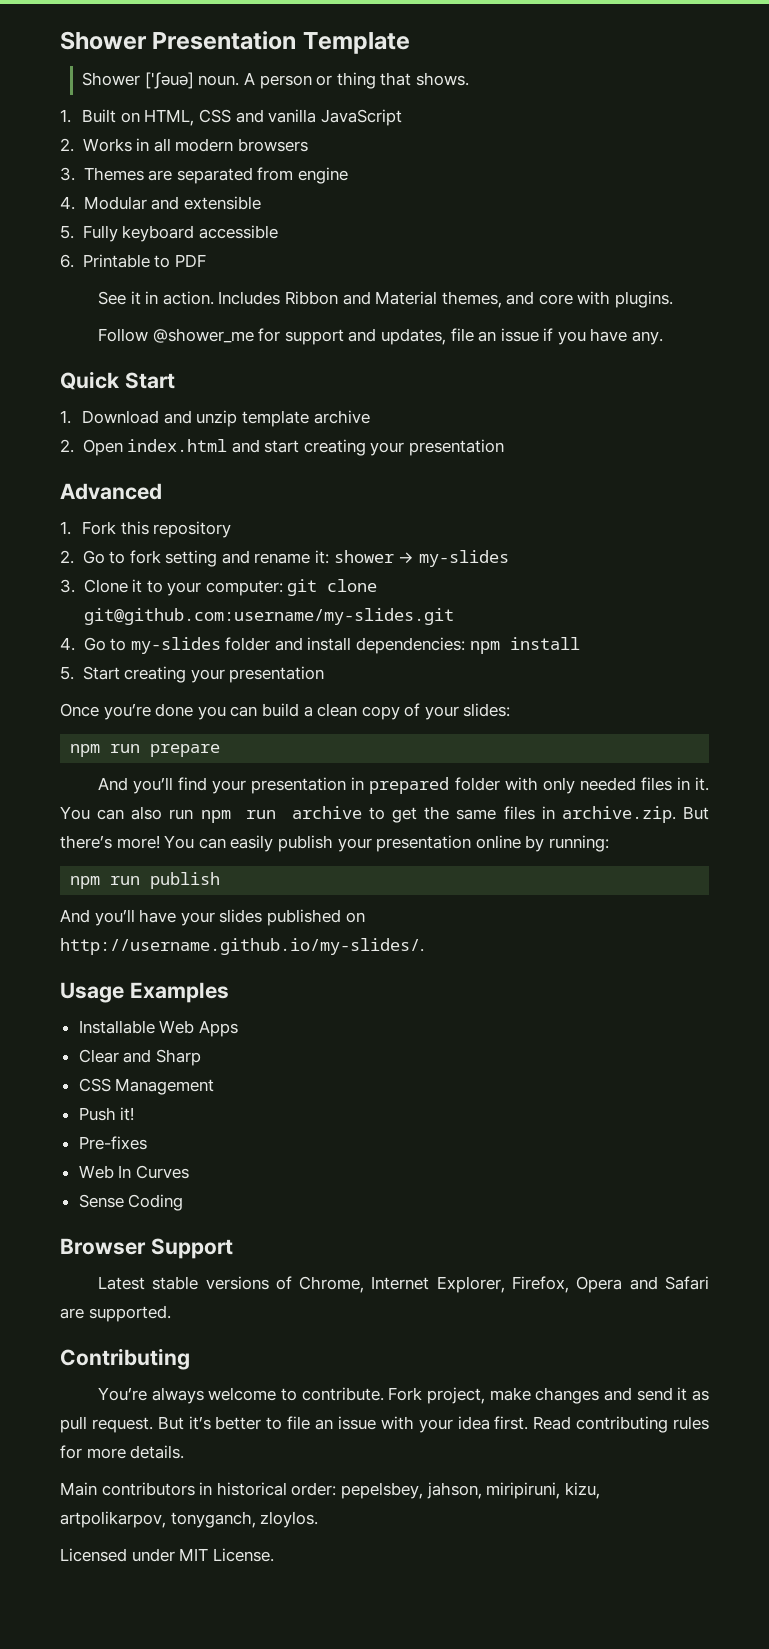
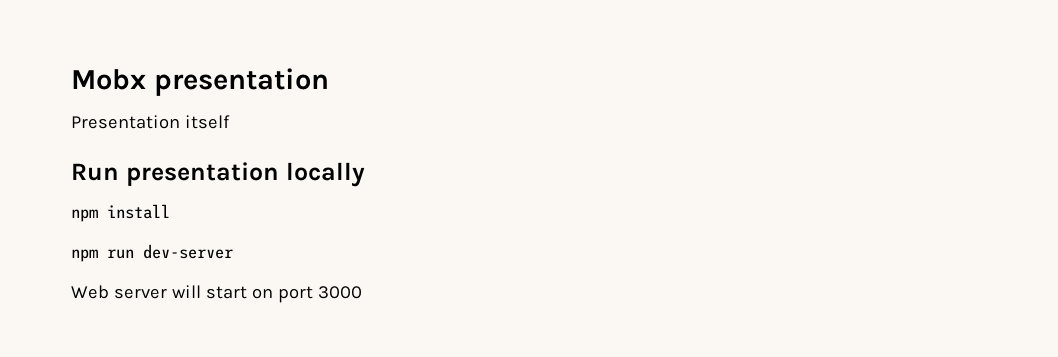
[60,31,410,54] [82,72,469,89] [60,109,402,126] [60,138,308,152] [60,167,348,184] [60,196,261,210] [60,225,278,242] [60,254,206,268] [97,291,674,308] [97,328,664,345] [60,371,175,390] [60,410,370,427] [60,439,505,456] [60,483,162,500] [60,521,232,538] [60,550,509,567] [60,579,378,596] [83,608,454,625] [60,637,580,654] [60,666,325,683] [60,703,511,720] [70,744,221,757] [97,777,709,794] [60,806,710,823] [60,835,609,852] [70,872,221,889] [60,909,365,926] [60,938,424,955] [60,982,229,1003] [78,1020,238,1037] [78,1049,201,1066] [78,1078,215,1095] [78,1107,135,1121] [78,1136,147,1150] [78,1165,189,1179] [78,1194,184,1211] [60,1238,233,1259] [97,1276,709,1293] [60,1305,171,1322] [60,1348,190,1370] [97,1387,709,1404] [60,1416,710,1433] [60,1445,185,1459] [60,1482,600,1499] [60,1511,319,1528] [60,1548,274,1562] Shower Presentation Template // Shower ['ʃəuə] noun. A person or thing that shows. // 1. Built on HTML, CSS and vanilla JavaScript // 2. Works in all modern browsers // 3. Themes are separated from engine // 4. Modular and extensible // 5. Fully keyboard accessible // 6. Printable to PDF // See it in action. Includes Ribbon and Material themes, and core with plugins. // Follow @shower_me for support and updates, file an issue if you have any. // Quick Start // 1. Download and unzip template archive // 2. Open index.html and start creating your presentation // Advanced // 1. Fork this repository // 2. Go to fork setting and rename it: shower → my-slides // 3. Clone it to your computer: git clone git@github.com:username/my-slides.git // 4. Go to my-slides folder and install dependencies: npm install // 5. Start creating your presentation // Once you’re done you can build a clean copy of your slides: // npm run prepare // And you’ll find your presentation in prepared folder with only needed files in it. You can also run npm run archive to get the same files in archive.zip. But there’s more! You can easily publish your presentation online by running: // npm run publish // And you’ll have your slides published on http://username.github.io/my-slides/. // Usage Examples // Installable Web Apps // Clear and Sharp // CSS Management // Push it! // Pre-fixes // Web In Curves // Sense Coding // Browser Support // Latest stable versions of Chrome, Internet Explorer, Firefox, Opera and Safari are supported. // Contributing // You’re always welcome to contribute. Fork project, make changes and send it as pull request. But it’s better to file an issue with your idea first. Read contributing rules for more details. // Main contributors in historical order: pepelsbey, jahson, miripiruni, kizu, artpolikarpov, tonyganch, zloylos. // Licensed under MIT License. -> [71,68,329,96] [71,115,230,129] [71,162,365,187] [71,204,170,222] [71,244,233,262] [71,285,362,303] Mobx presentation // Presentation itself // Run presentation locally // npm install // npm run dev-server // Web server will start on port 3000

